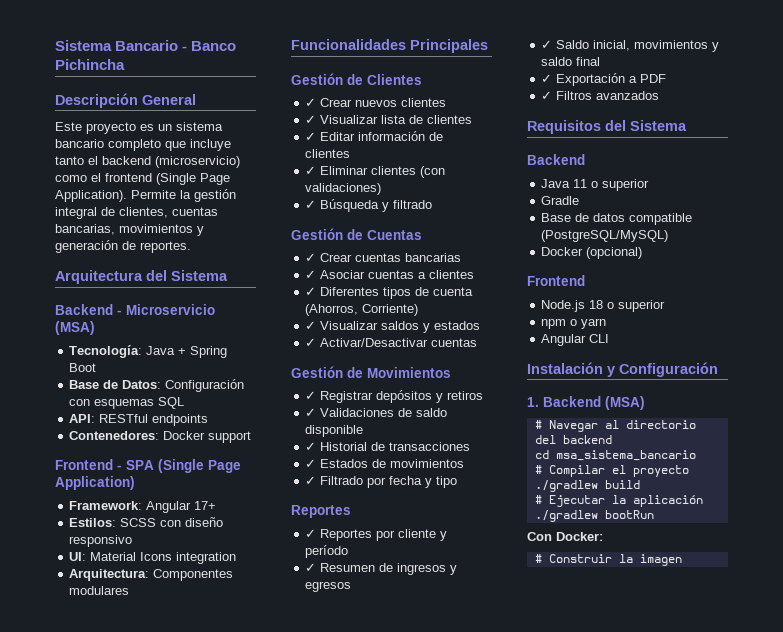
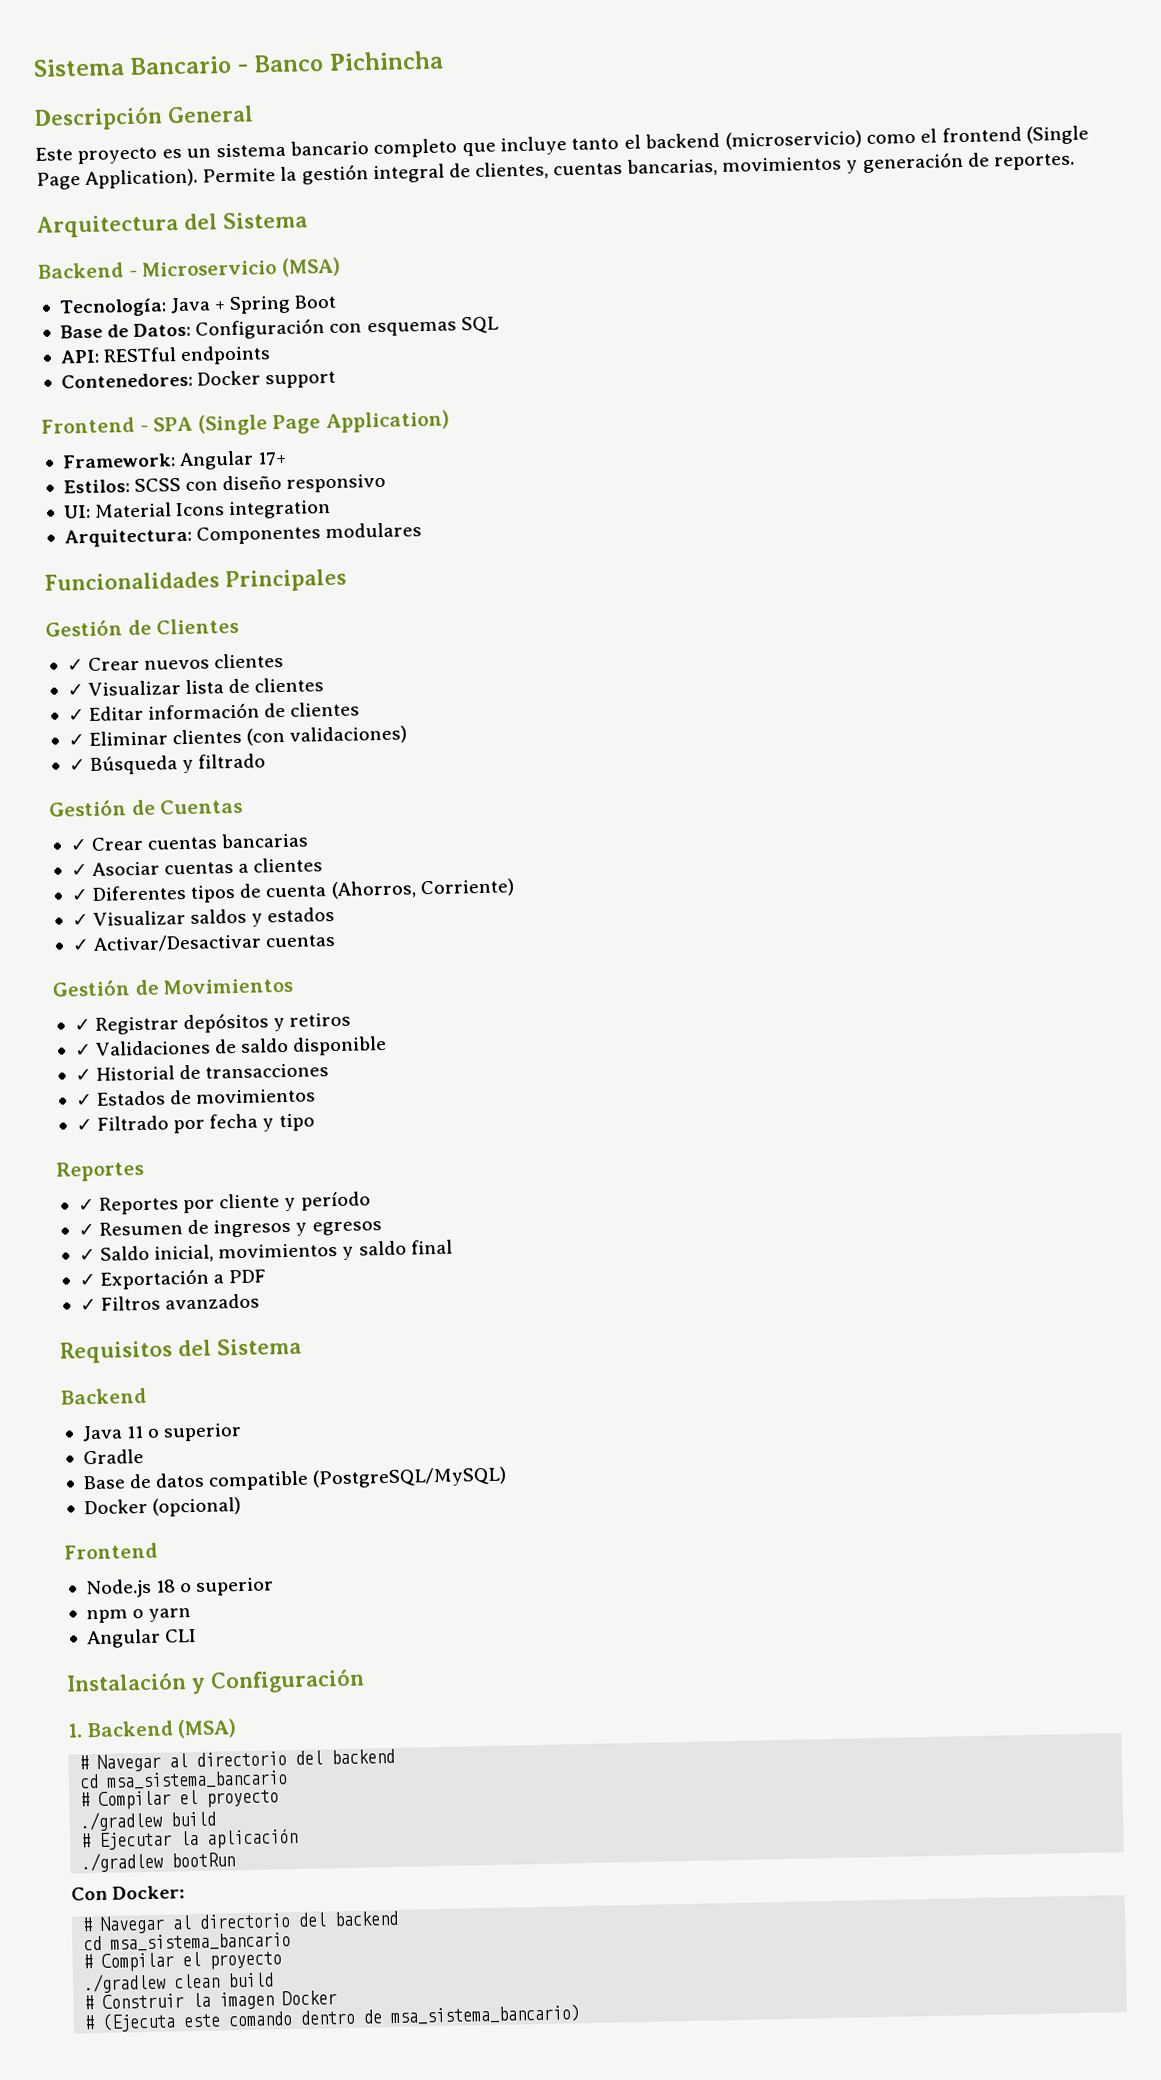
[548,554,682,566] Construir la imagen -> [100,1910,400,1934] [83,1932,292,1952] [83,1951,283,1972] [83,1972,275,1994] [84,1990,338,2010] [84,2004,582,2032] Navegar al directorio del backend // cd msa_sistema_bancario // # Compilar el proyecto // ./gradlew clean build // # Construir la imagen Docker // # (Ejecuta este comando dentro de msa_sistema_bancario)

